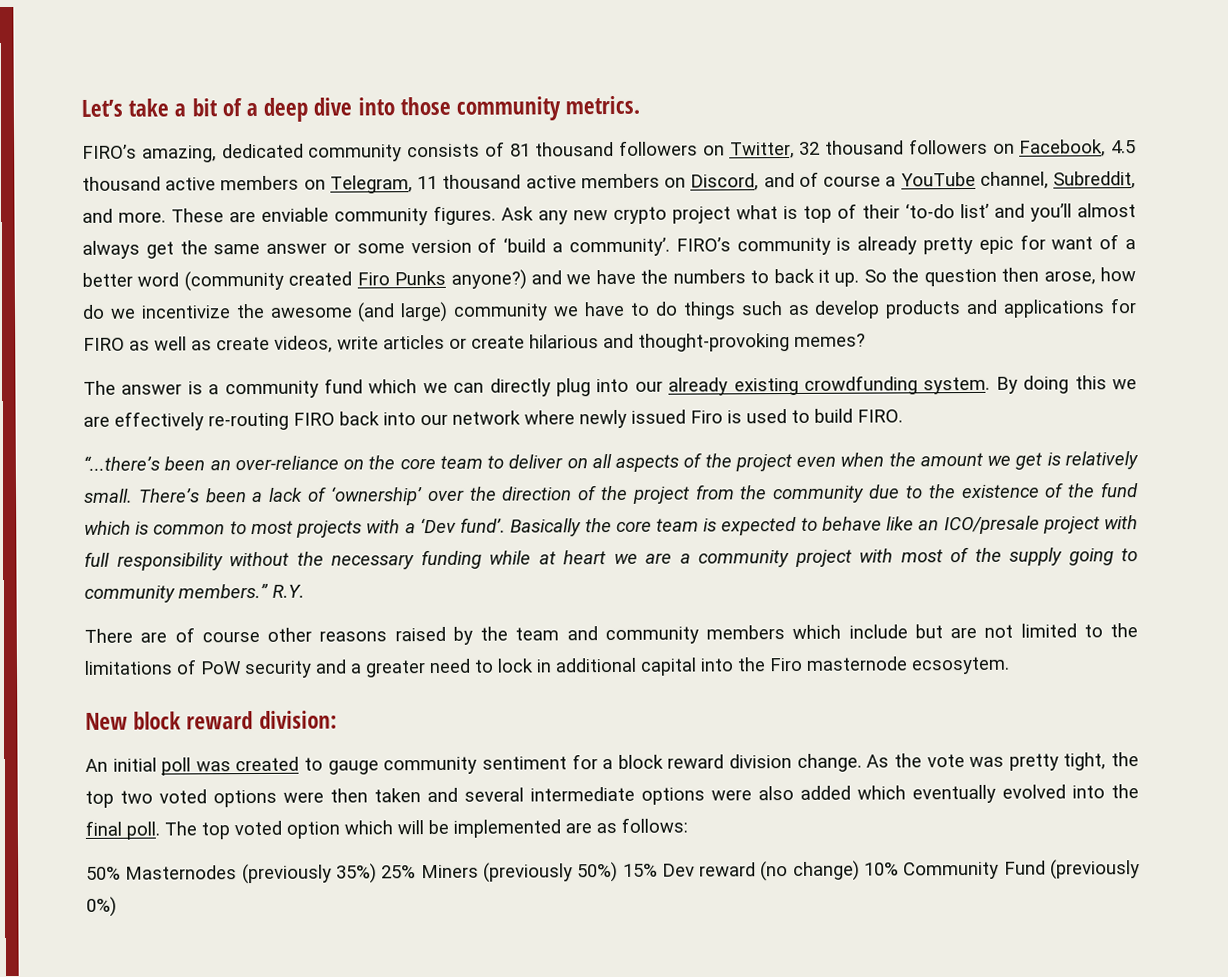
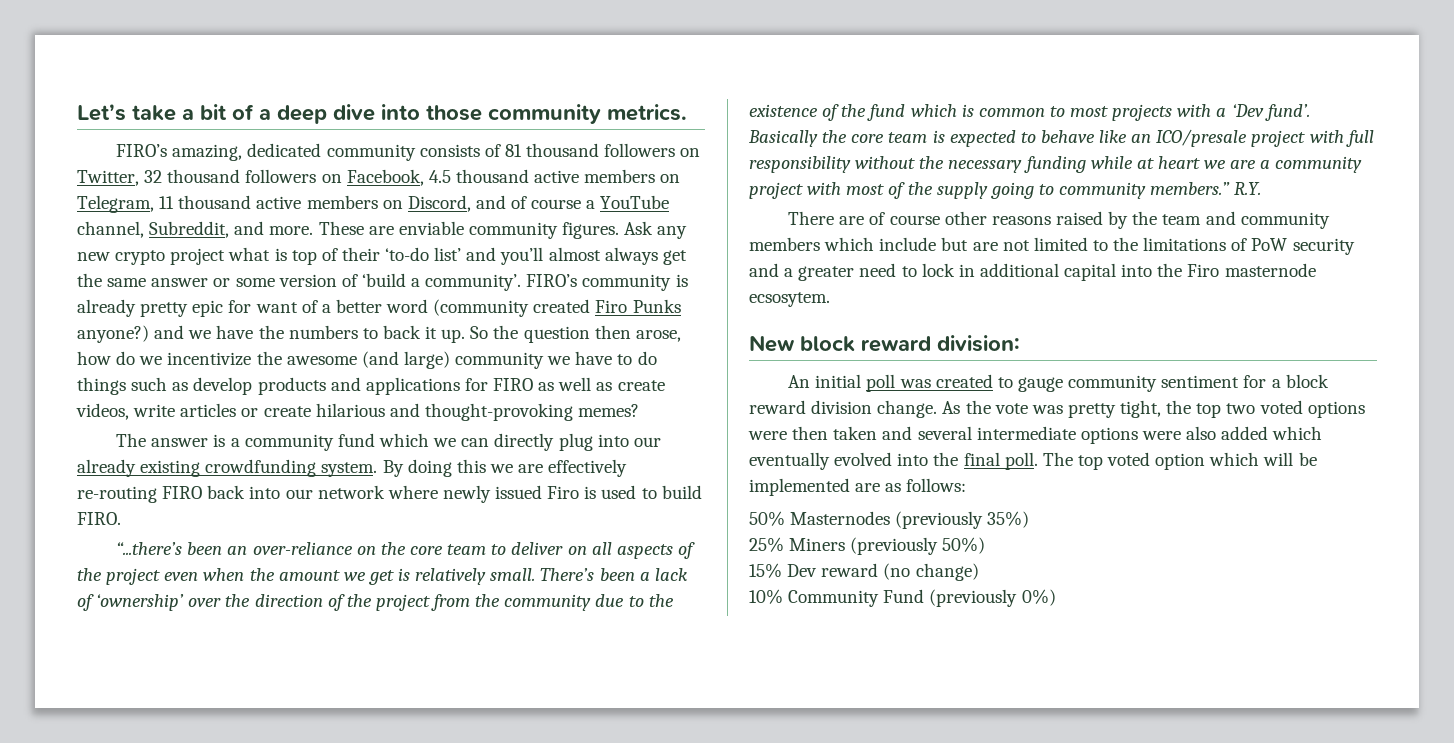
(377, 873) none -> (1030, 519) //
(619, 872) none -> (986, 545) //
(860, 871) none -> (979, 572) //

